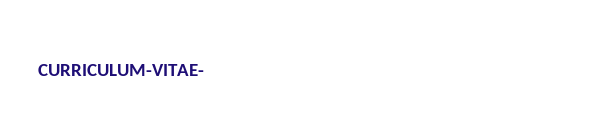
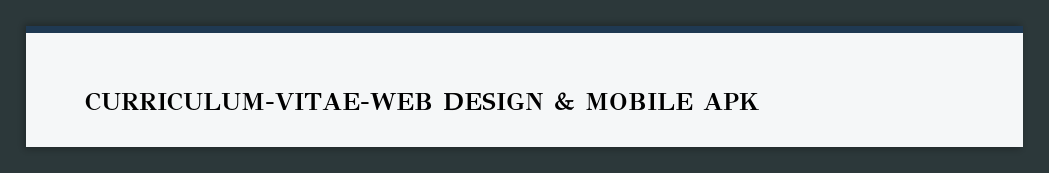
[38,64,204,76] CURRICULUM-VITAE- -> [85,92,760,111] CURRICULUM-VITAE-WEB DESIGN & MOBILE APK

